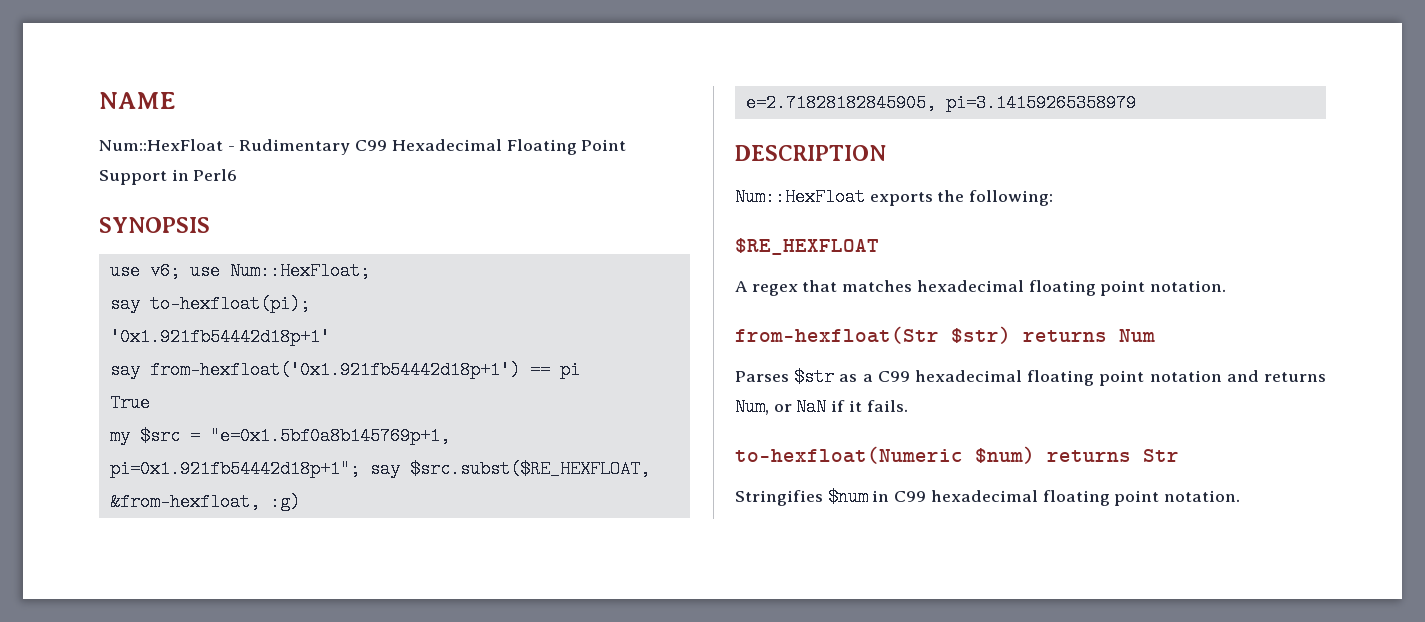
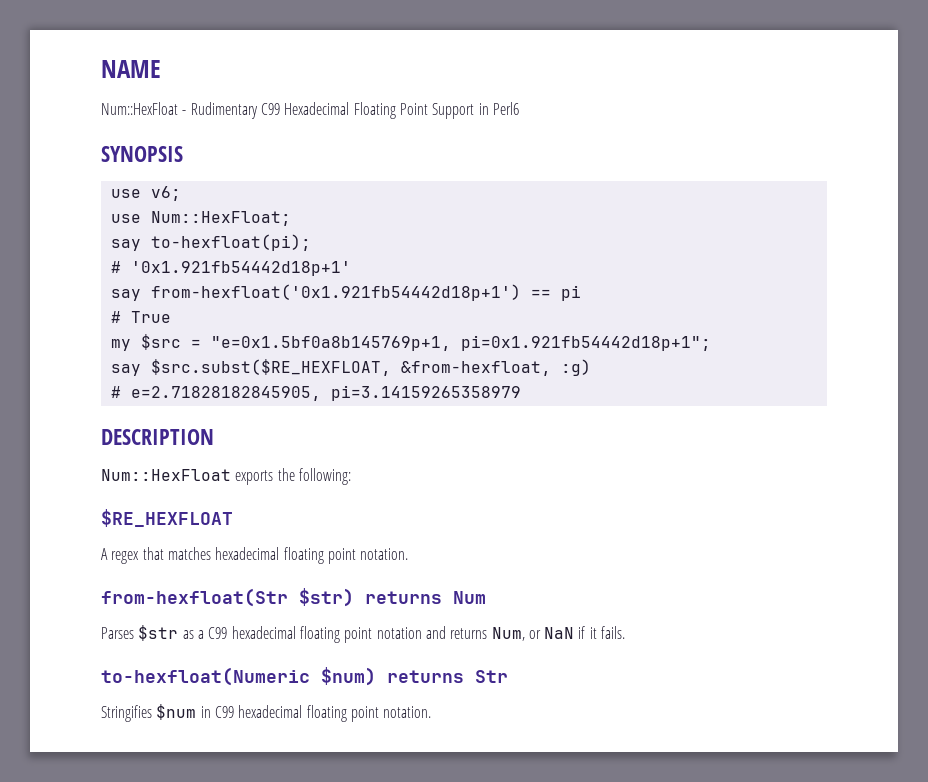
(180, 271) none -> (181, 193) //
(310, 304) none -> [110,261,121,273] #
(580, 370) none -> [110,311,121,323] #
(360, 469) none -> (711, 343) //
(300, 502) none -> [110,386,121,398] #

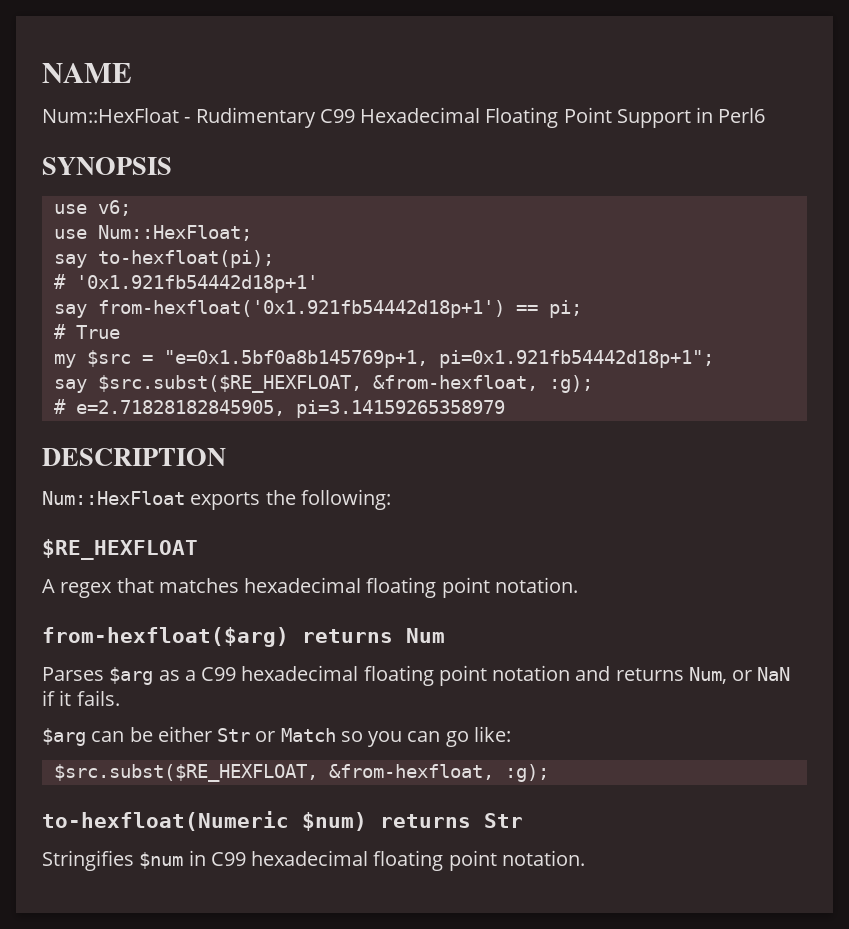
[560,285,581,301] pi -> [548,300,582,318] pi;
[560,359,591,376] :g) -> [548,375,593,393] :g);
[101,588,354,607] from-hexfloat(Str $str) -> [42,627,289,647] from-hexfloat($arg)
[138,625,179,641] $str -> [109,667,154,685] $arg
(626, 632) none -> [42,726,511,747] [53,764,549,782] // $arg can be either Str or Match so you can go like: // $src.subst($RE_HEXFLOAT, &from-hexfloat, :g);

